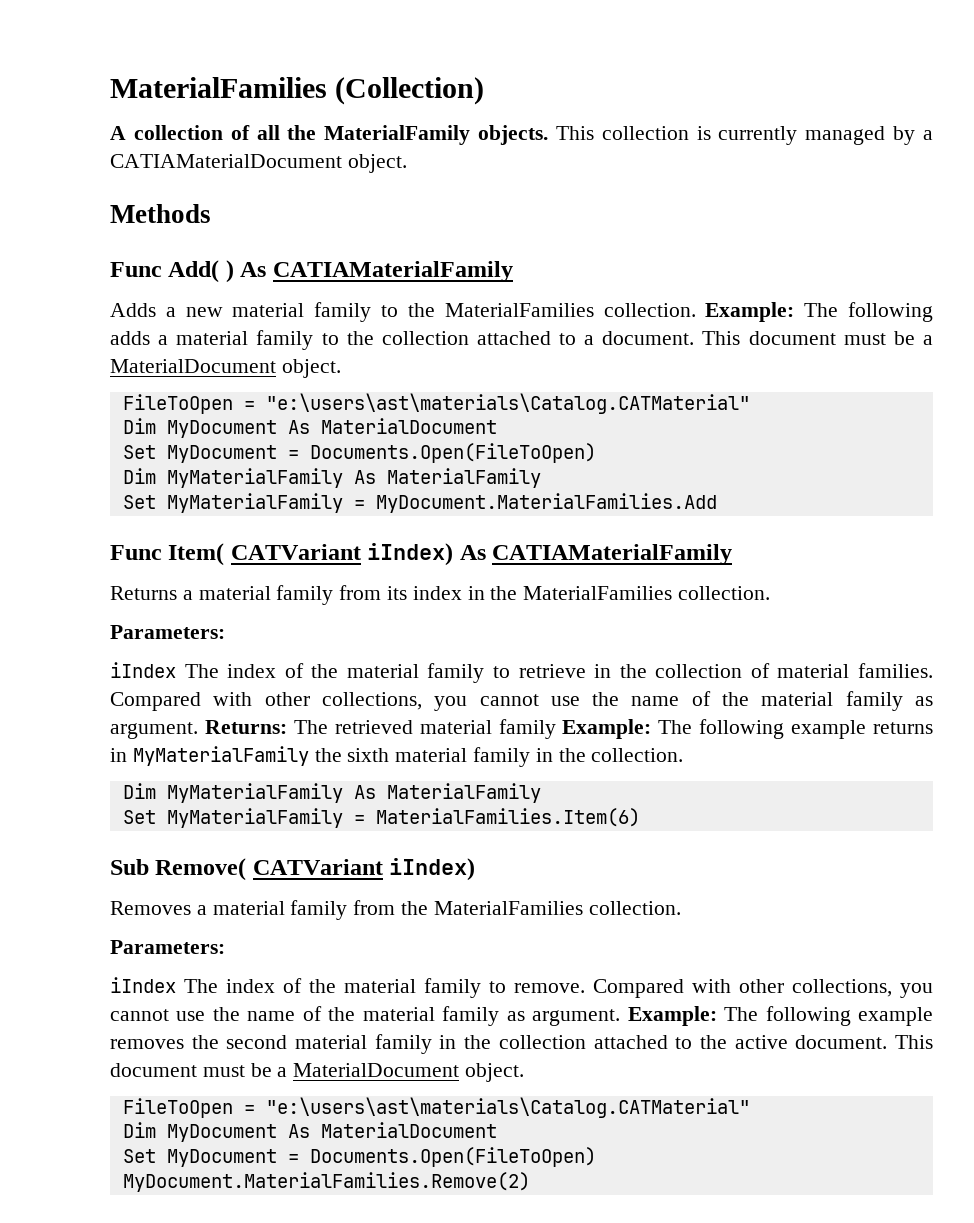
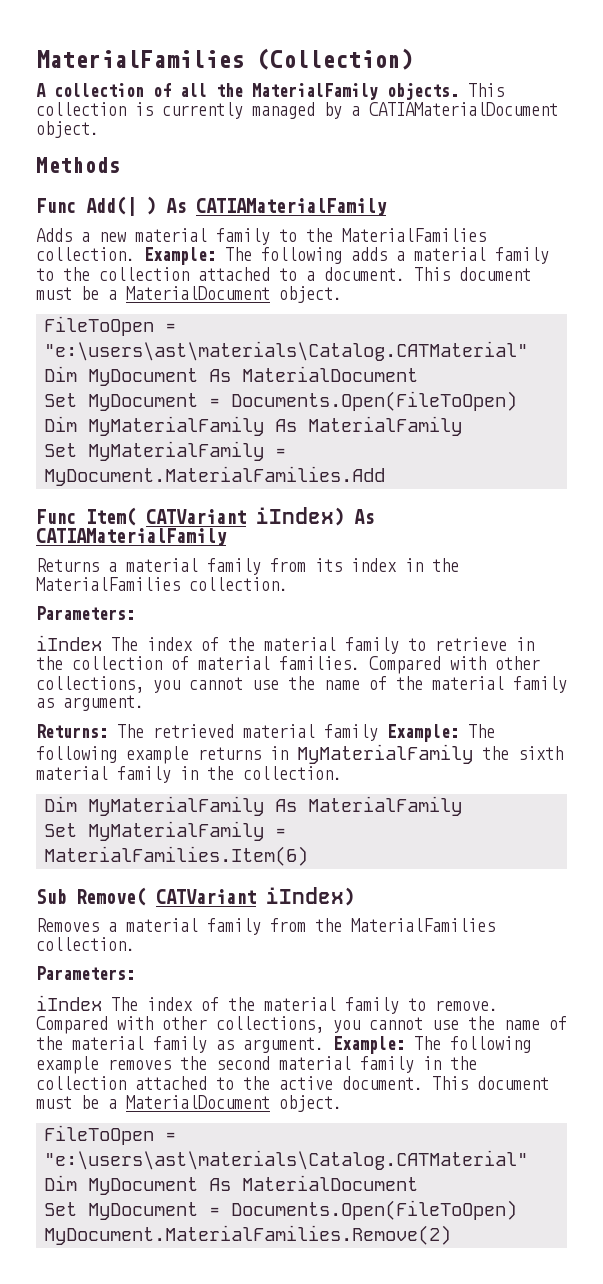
[168,260,220,283] Add( -> [86,196,136,216] Add(|
(198, 730) none -> (144, 703) //

